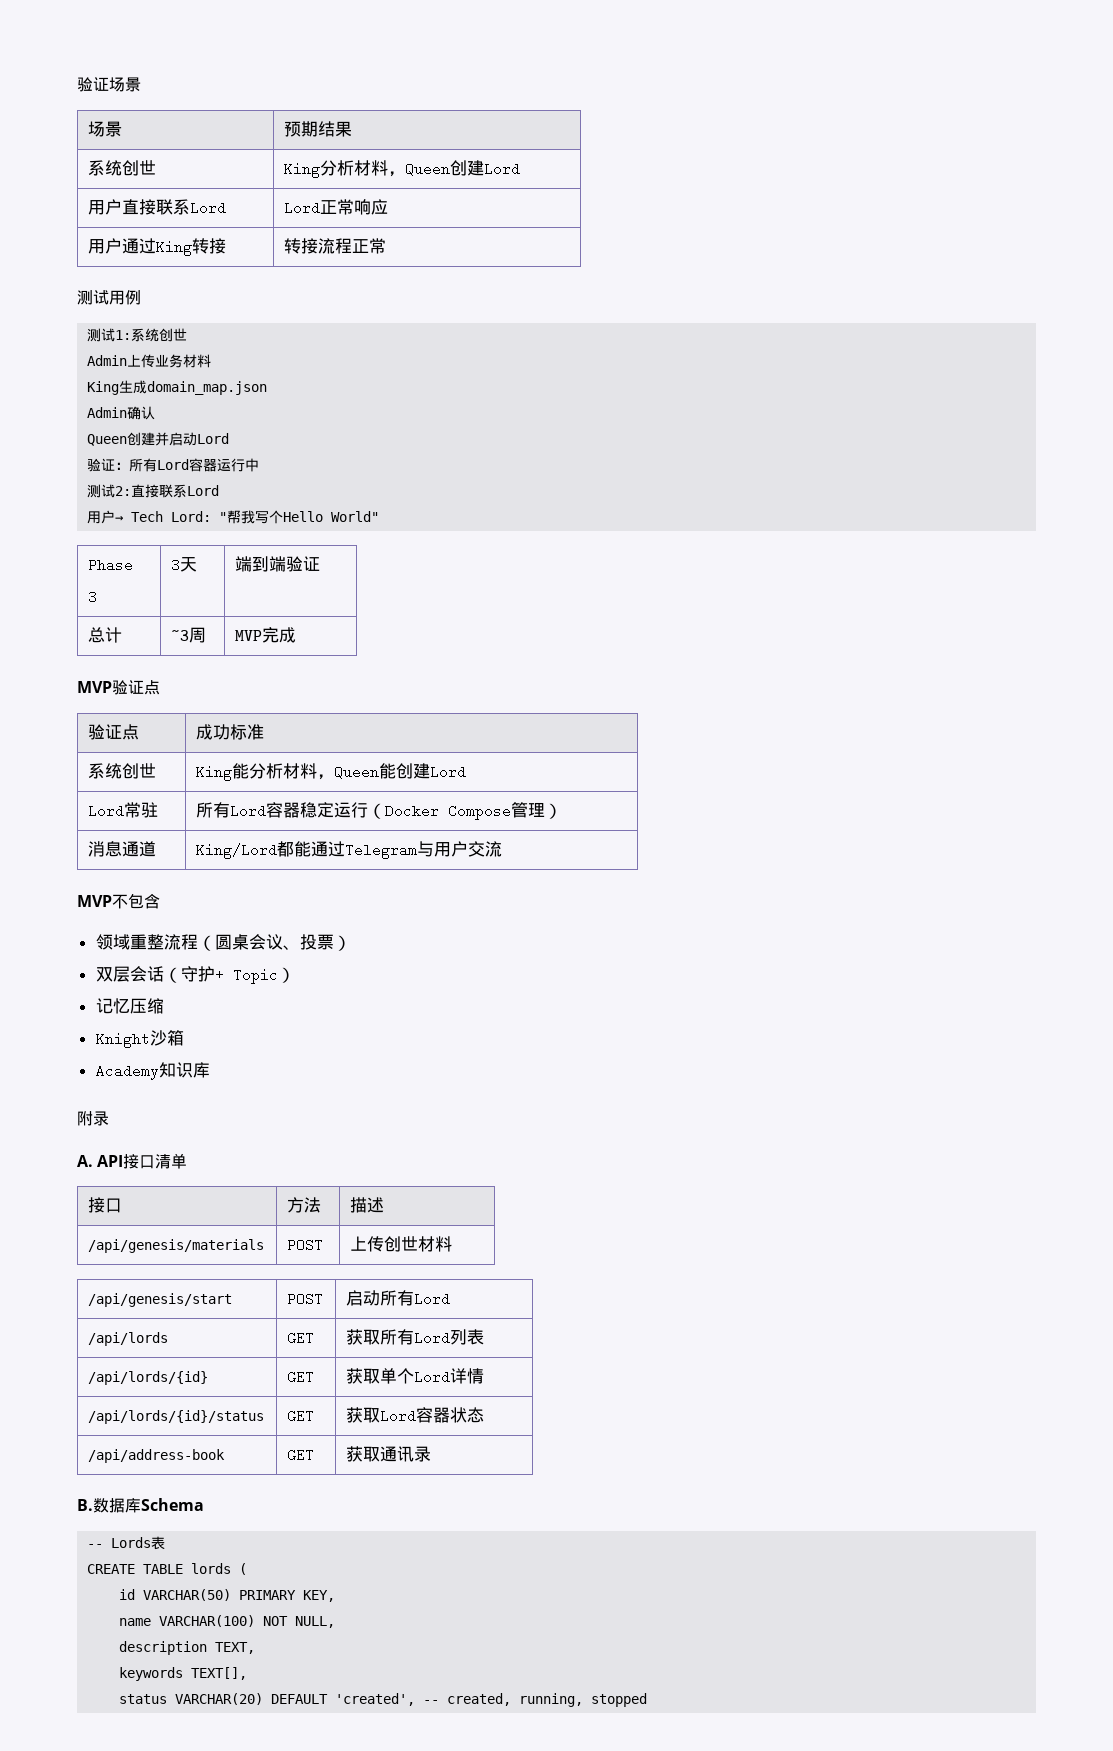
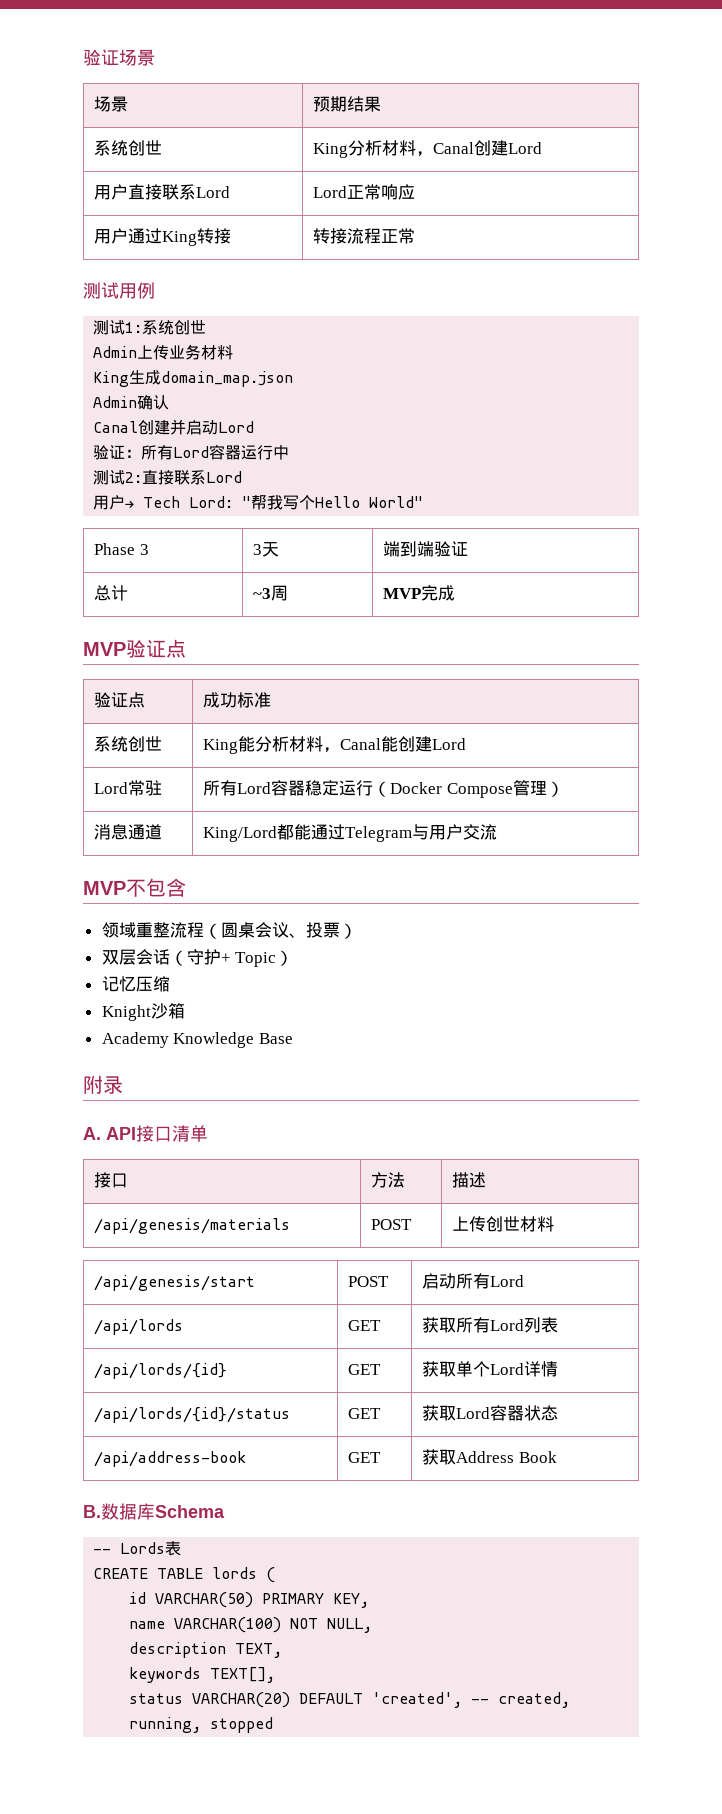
[405,162,451,176] Queen -> [433,142,475,154] Canal
[87,434,128,446] Queen -> [93,421,139,433] Canal
[334,765,380,779] Queen -> [340,738,382,750] Canal
[158,1062,210,1078] 知识库 -> [173,1032,293,1048] Knowledge Base
[380,1446,432,1462] 通讯录 -> [456,1451,557,1463] Address Book

